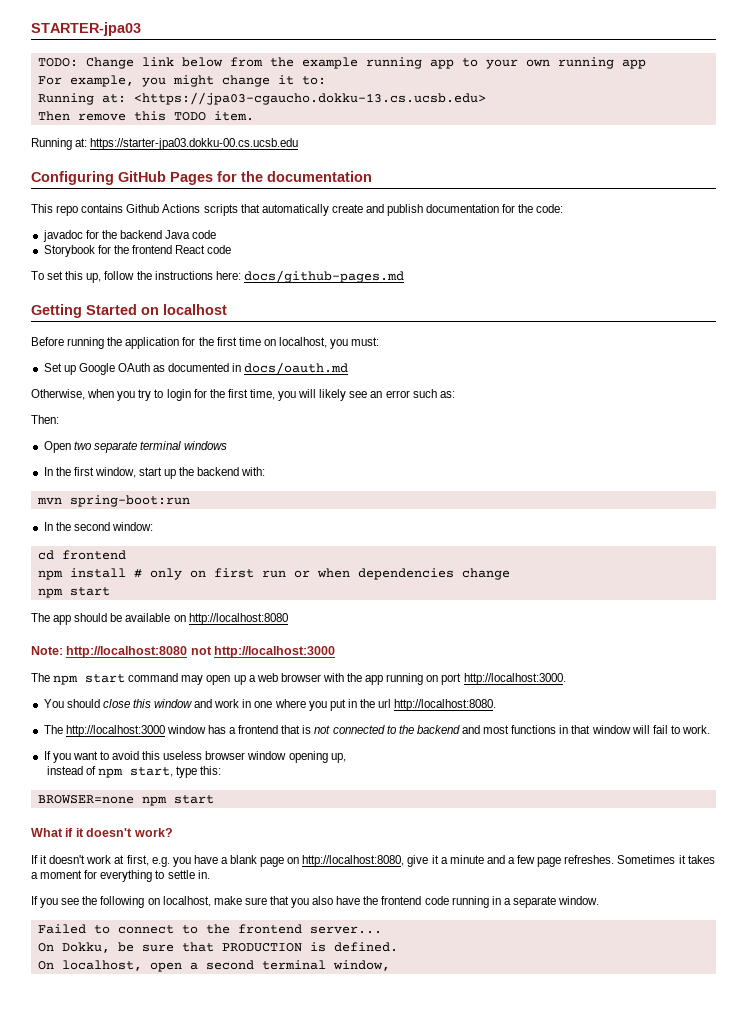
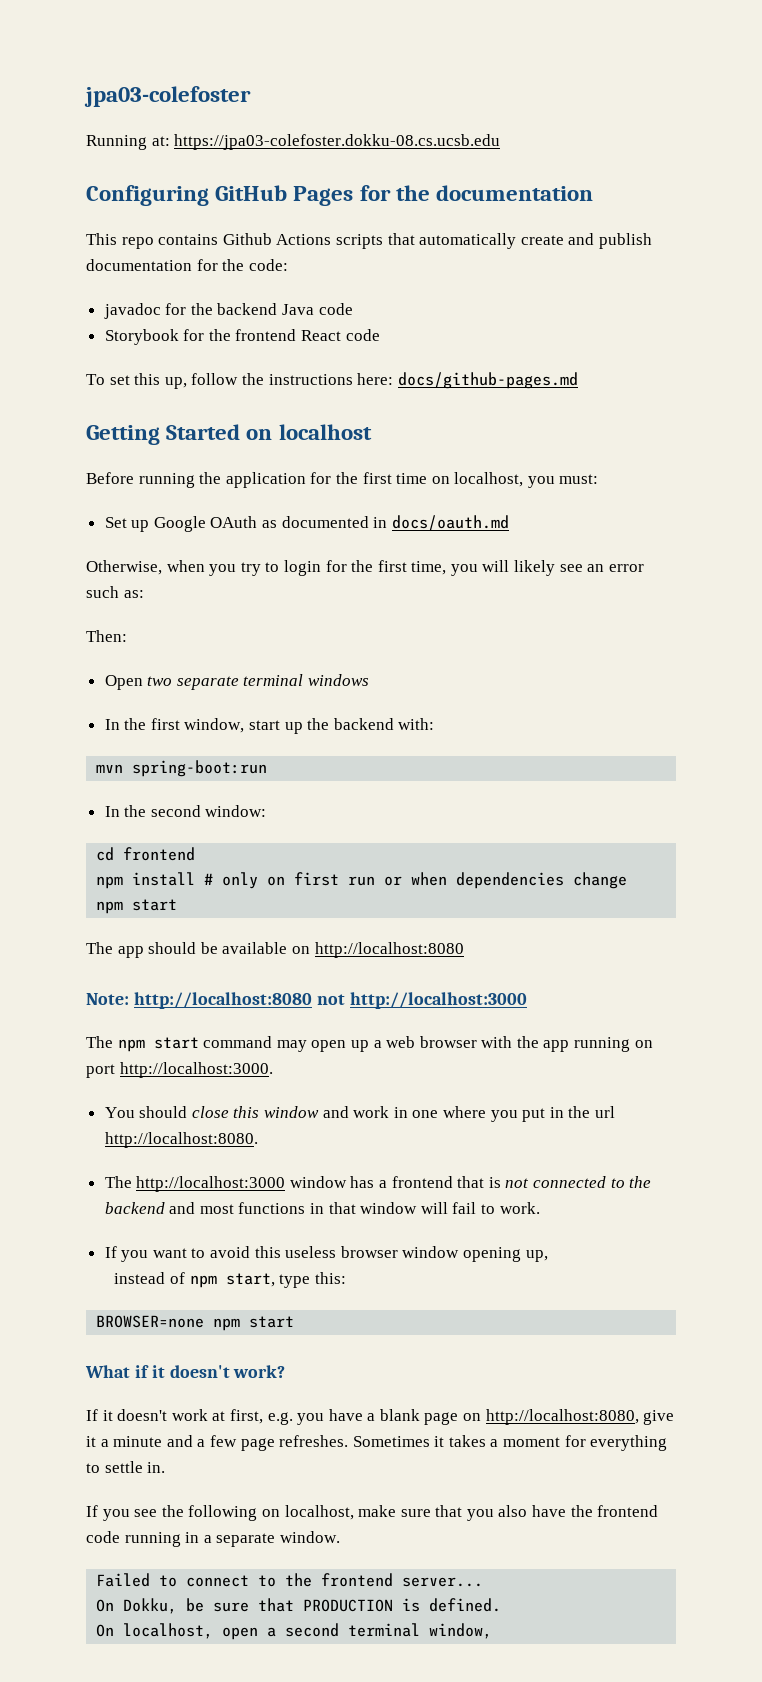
[31,22,141,36] [37,57,646,69] [37,75,326,87] [37,92,486,105] [37,111,254,121] [31,138,299,150] STARTER-jpa03 // TODO: Change link below from the example running app to your own running app // For example, you might change it to: // Running at: <https://jpa03-cgaucho.dokku-13.cs.ucsb.edu> // Then remove this TODO item. // Running at: https://starter-jpa03.dokku-00.cs.ucsb.edu -> [84,86,251,107] [86,134,501,150] jpa03-colefoster // Running at: https://jpa03-colefoster.dokku-08.cs.ucsb.edu

